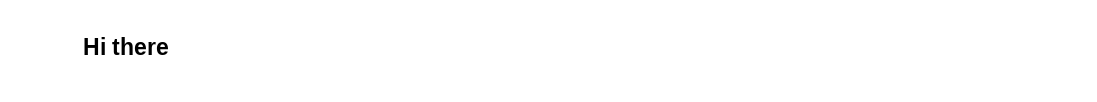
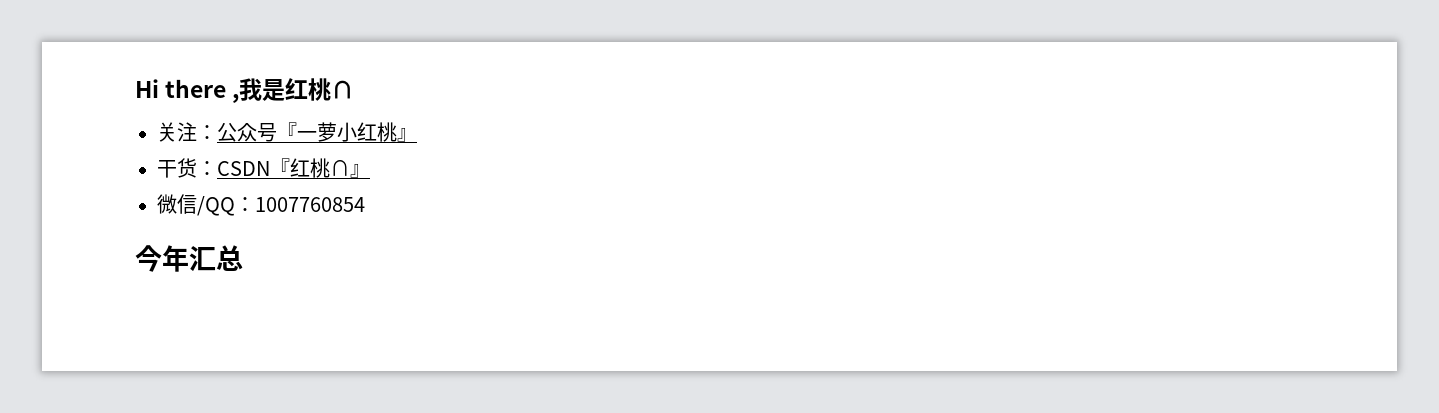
(170, 46) none -> [232,78,355,103] [157,122,417,142] [157,158,370,178] [157,194,365,216] [135,245,243,272] ,我是红桃∩ // 关注：公众号『一萝小红桃』 // 干货：CSDN『红桃∩』 // 微信/QQ：1007760854 // 今年汇总

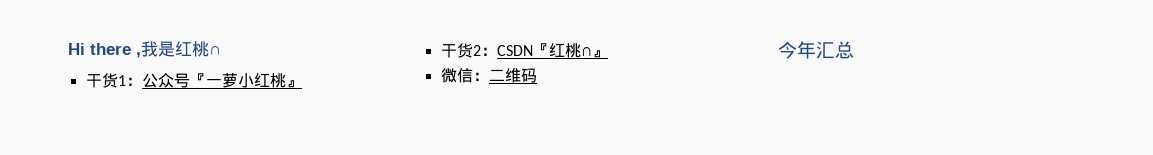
[157,122,197,142] 关注 -> [85,73,126,88] 干货1
(197, 168) none -> [472,45,481,56] 2
[197,196,365,216] /QQ：1007760854 -> [472,68,537,83] ：二维码

